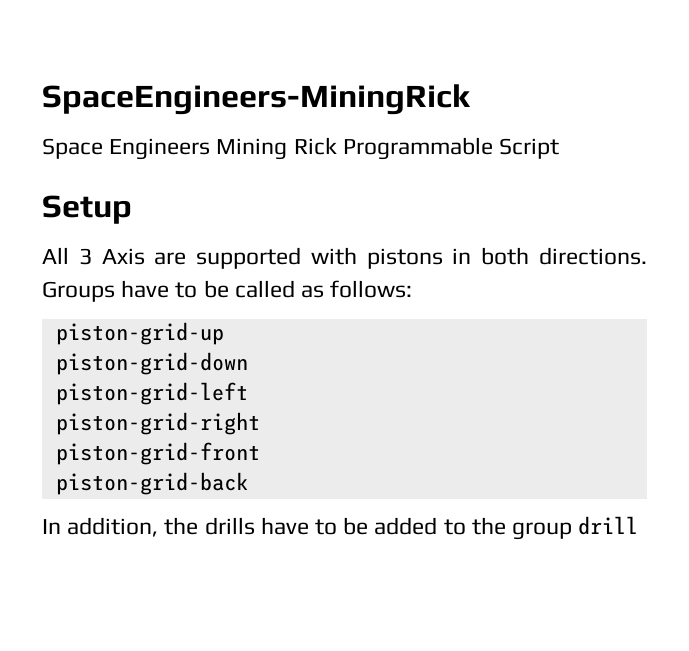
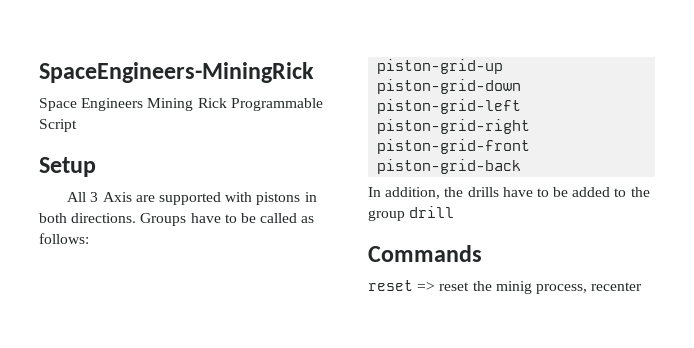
(639, 525) none -> [368,245,482,262] [368,280,643,294] // Commands // reset => reset the minig process, recenter

